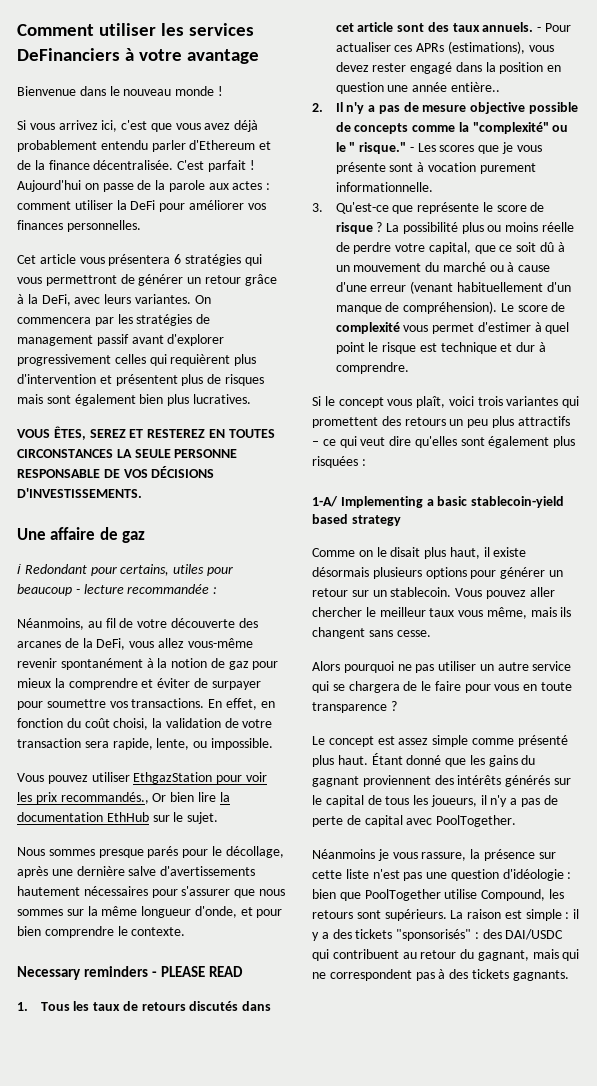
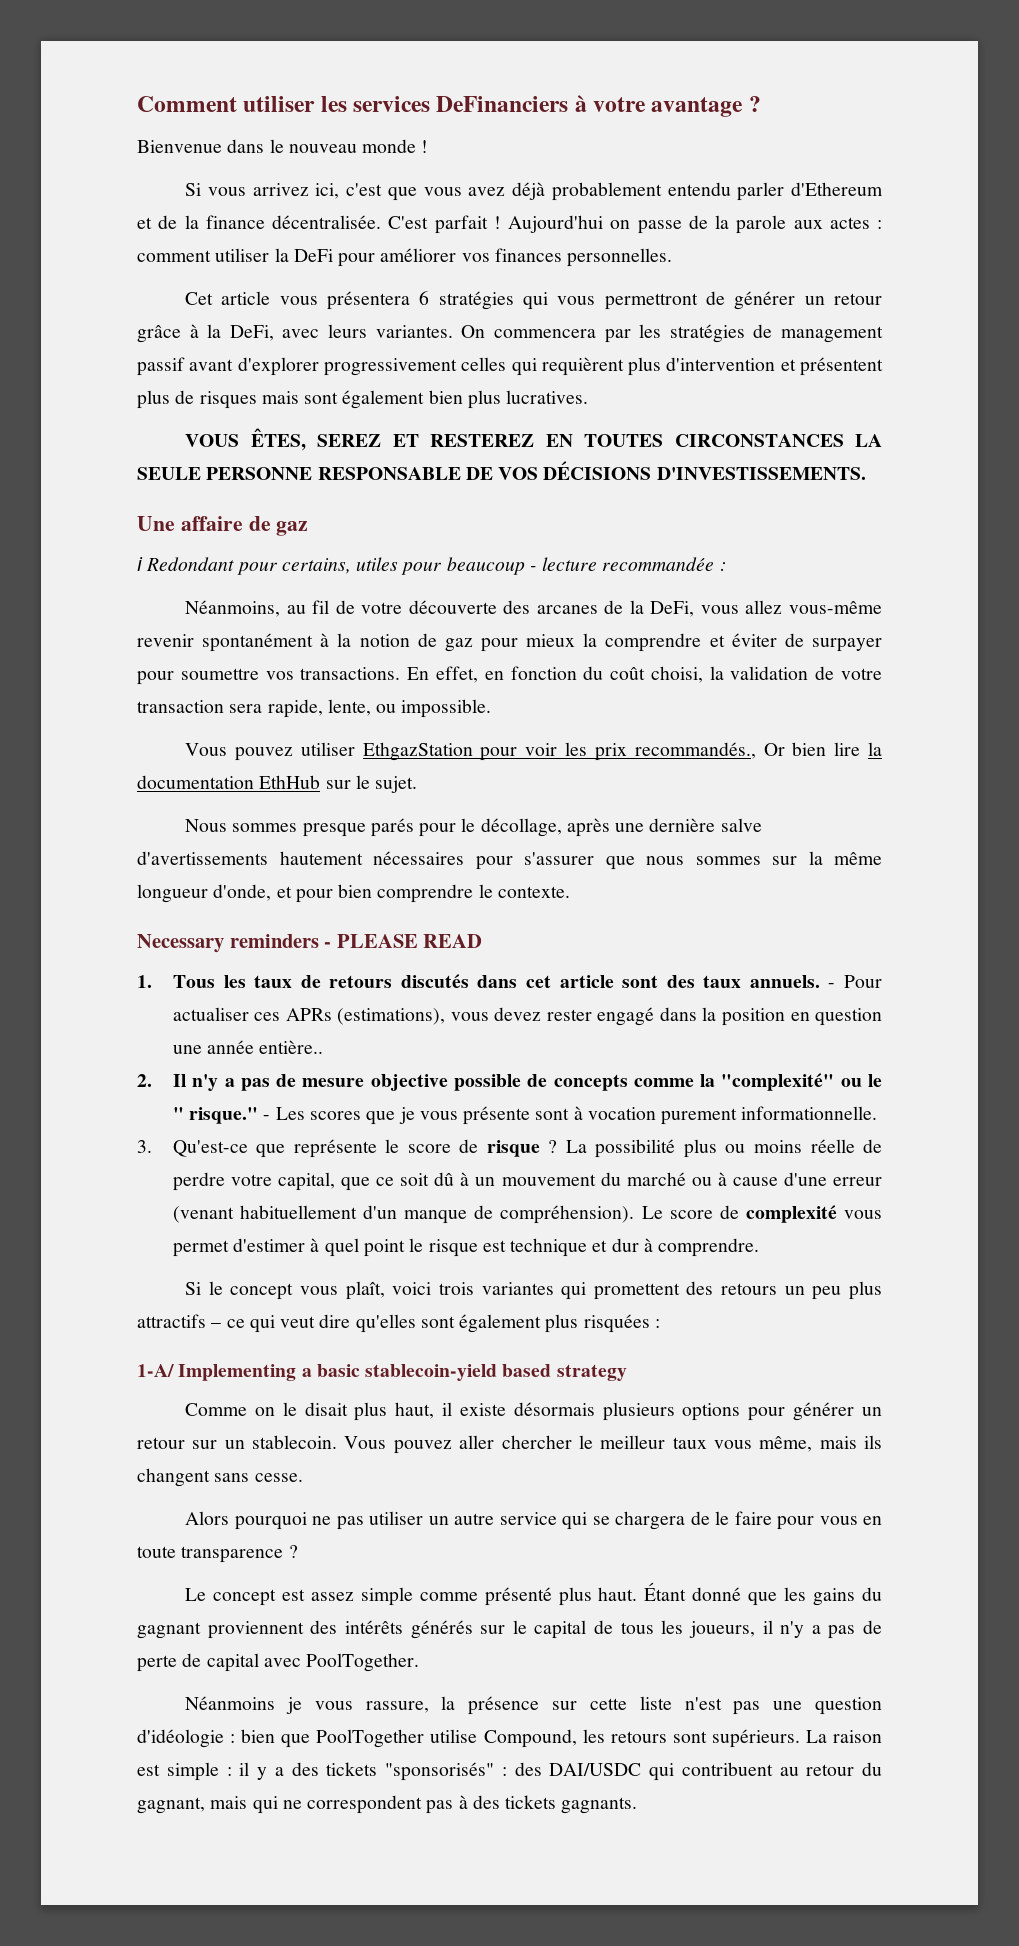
(260, 56) none -> [748,96,761,112] ?

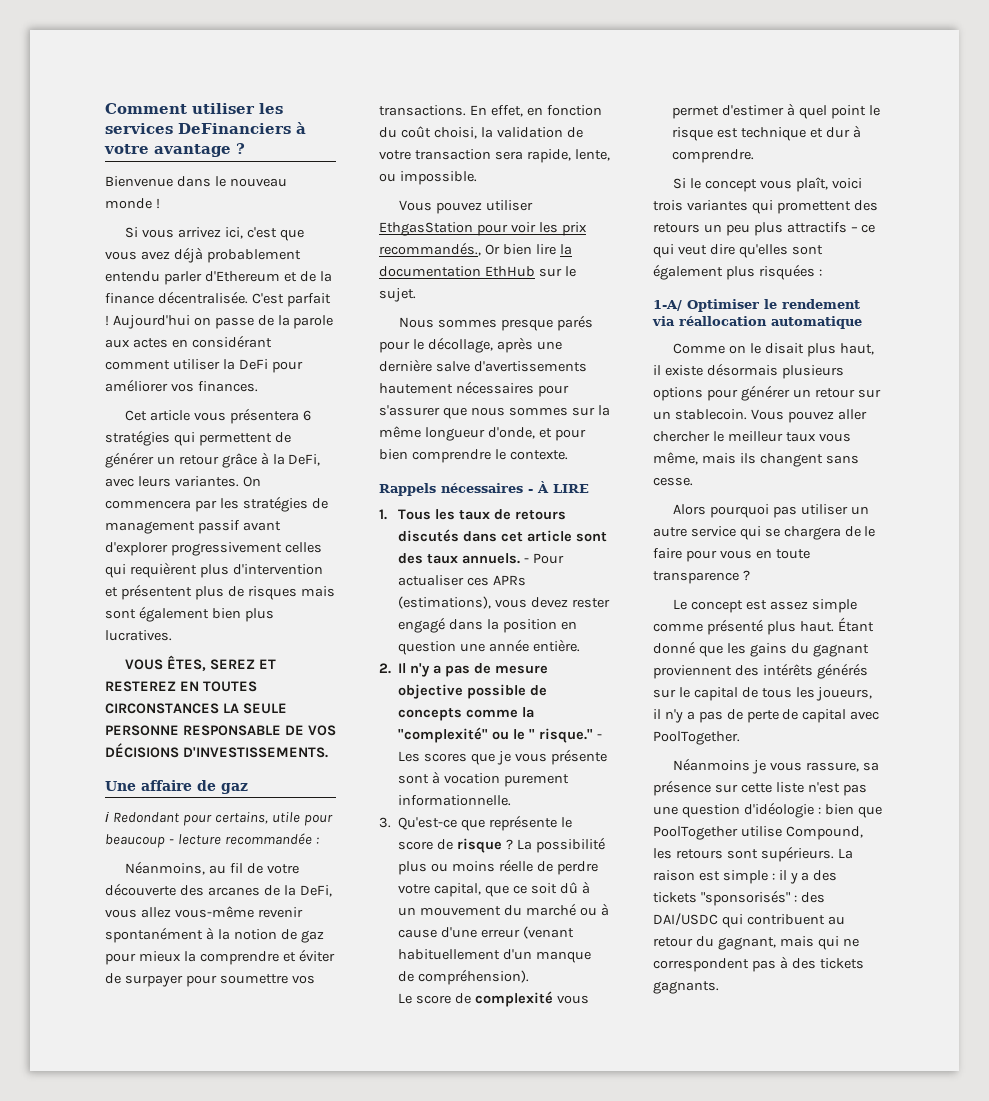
[877,220,882,229] : -> [171,335,272,348] en considérant
[494,248,673,267] finances personnelles. -> [197,381,258,392] finances.
[557,293,698,310] vous permettront -> [198,433,272,446] permettent
[356,557,399,571] utiles -> [271,812,300,823] utile
[362,742,473,761] EthgazStation -> [379,222,473,236] EthgasStation
[137,934,483,953] Necessary reminders - PLEASE READ -> [379,481,589,496] Rappels nécessaires - À LIRE
[259,1040,324,1054] entière.. -> [532,639,580,652] entière.
(635, 1214) none -> (530, 977) //
[178,1364,627,1381] Implementing a basic stablecoin-yield based strategy -> [687,299,860,312] [652,316,862,329] Optimiser le rendement via réallocation automatique
[312,1516,332,1525] ne -> (770, 511) none
[441,1696,456,1710] la -> [862,762,879,771] sa

